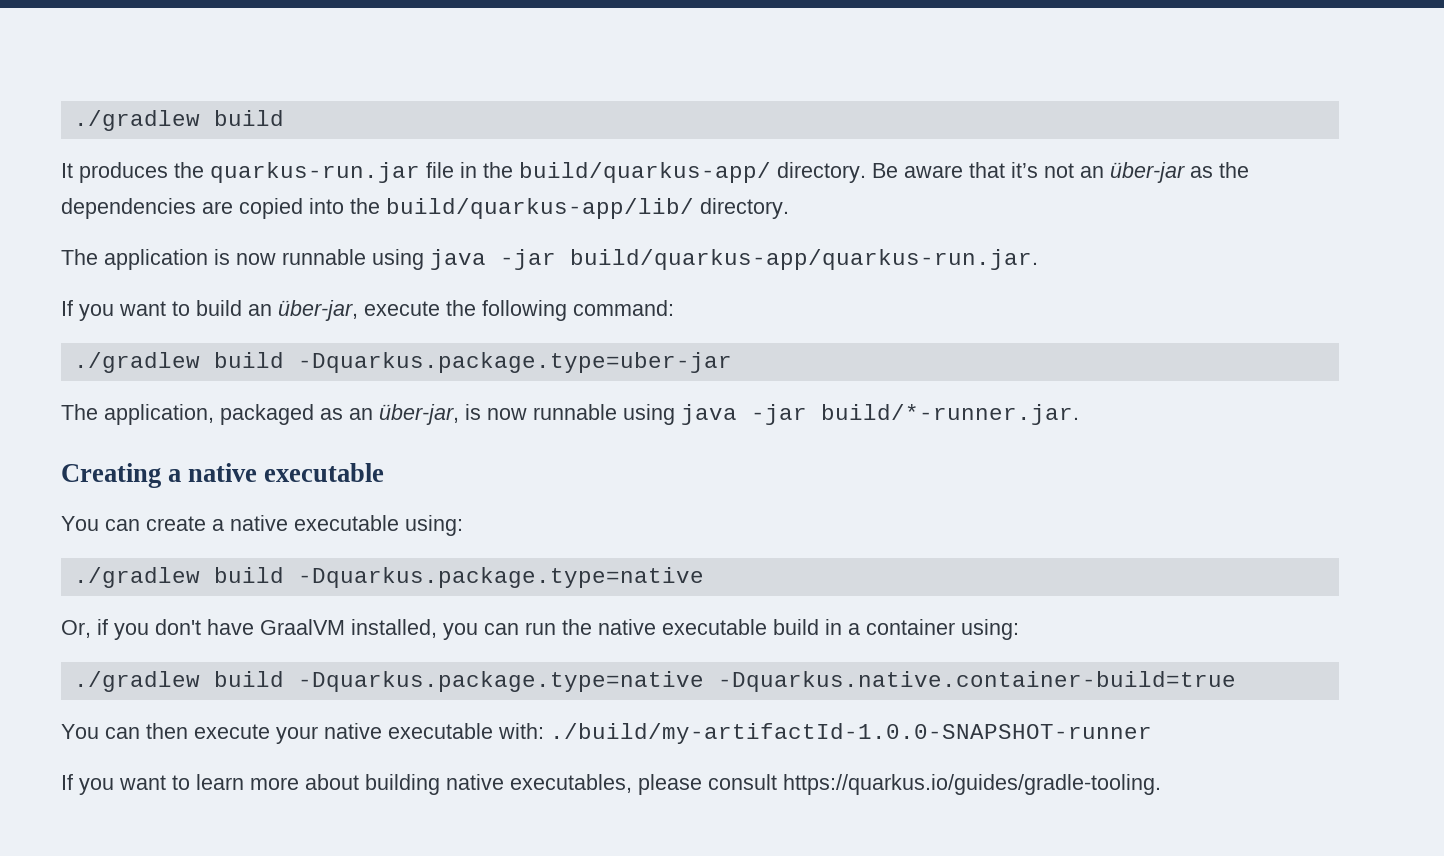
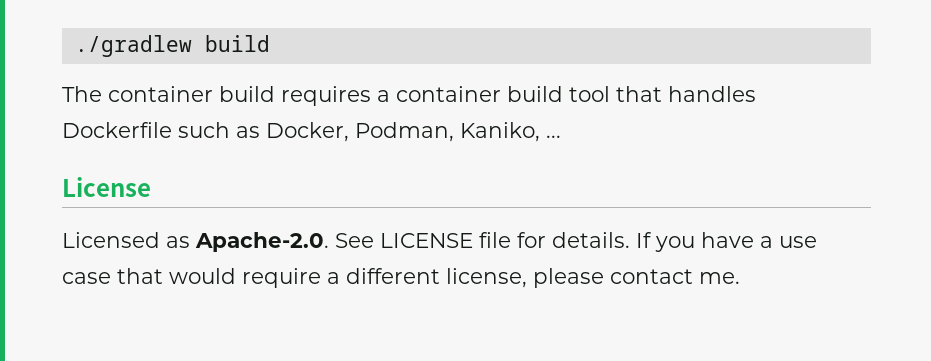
[61,162,1249,183] [61,198,789,219] [61,249,1038,270] [61,300,674,321] [73,352,732,373] [61,404,1079,425] [61,463,385,488] [61,515,463,536] [73,567,704,588] [61,619,1019,640] [73,671,1236,692] [61,723,1152,744] [61,774,1161,795] It produces the quarkus-run.jar file in the build/quarkus-app/ directory. Be aware that it’s not an über-jar as the dependencies are copied into the build/quarkus-app/lib/ directory. // The application is now runnable using java -jar build/quarkus-app/quarkus-run.jar. // If you want to build an über-jar, execute the following command: // ./gradlew build -Dquarkus.package.type=uber-jar // The application, packaged as an über-jar, is now runnable using java -jar build/*-runner.jar. // Creating a native executable // You can create a native executable using: // ./gradlew build -Dquarkus.package.type=native // Or, if you don't have GraalVM installed, you can run the native executable build in a container using: // ./gradlew build -Dquarkus.package.type=native -Dquarkus.native.container-build=true // You can then execute your native executable with: ./build/my-artifactId-1.0.0-SNAPSHOT-runner // If you want to learn more about building native executables, please consult https://quarkus.io/guides/gradle-tooling. -> [62,86,756,106] [62,122,561,142] [62,177,151,197] [62,232,817,252] [62,268,740,288] The container build requires a container build tool that handles Dockerfile such as Docker, Podman, Kaniko, ... // License // Licensed as Apache-2.0. See LICENSE file for details. If you have a use case that would require a different license, please contact me.

